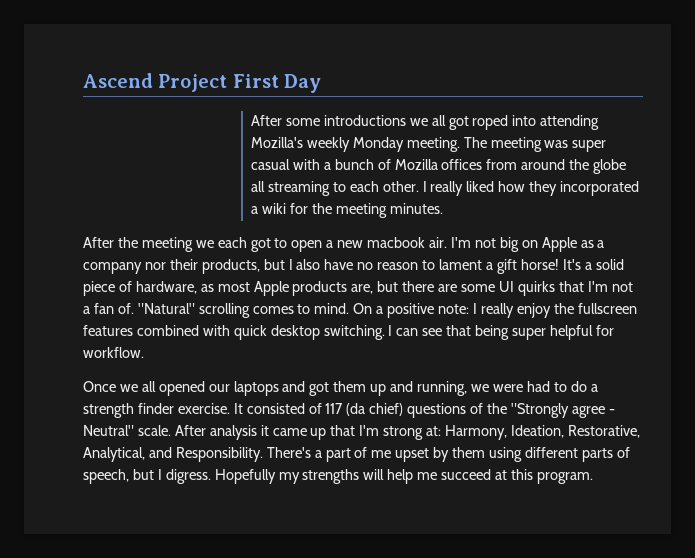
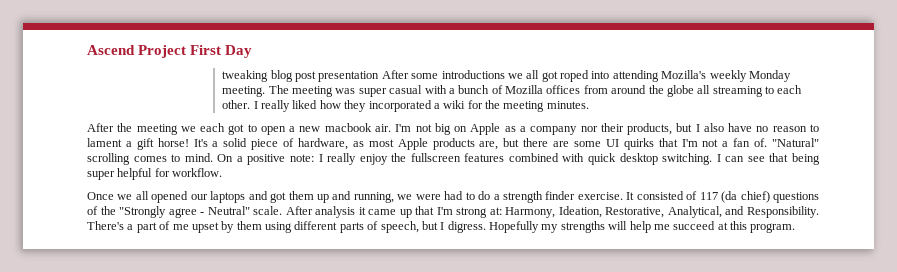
(322, 83) none -> [222,70,380,82] tweaking blog post presentation

